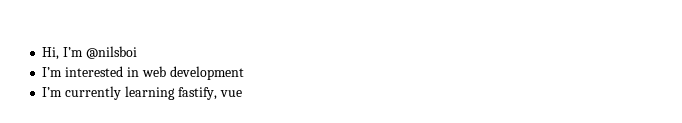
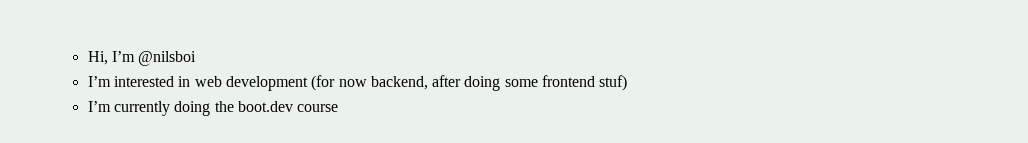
[42,86,242,100] // I’m currently learning fastify, vue -> [311,75,628,91] [87,101,339,116] (for now backend, after doing some frontend stuf) // I’m currently doing the boot.dev course

